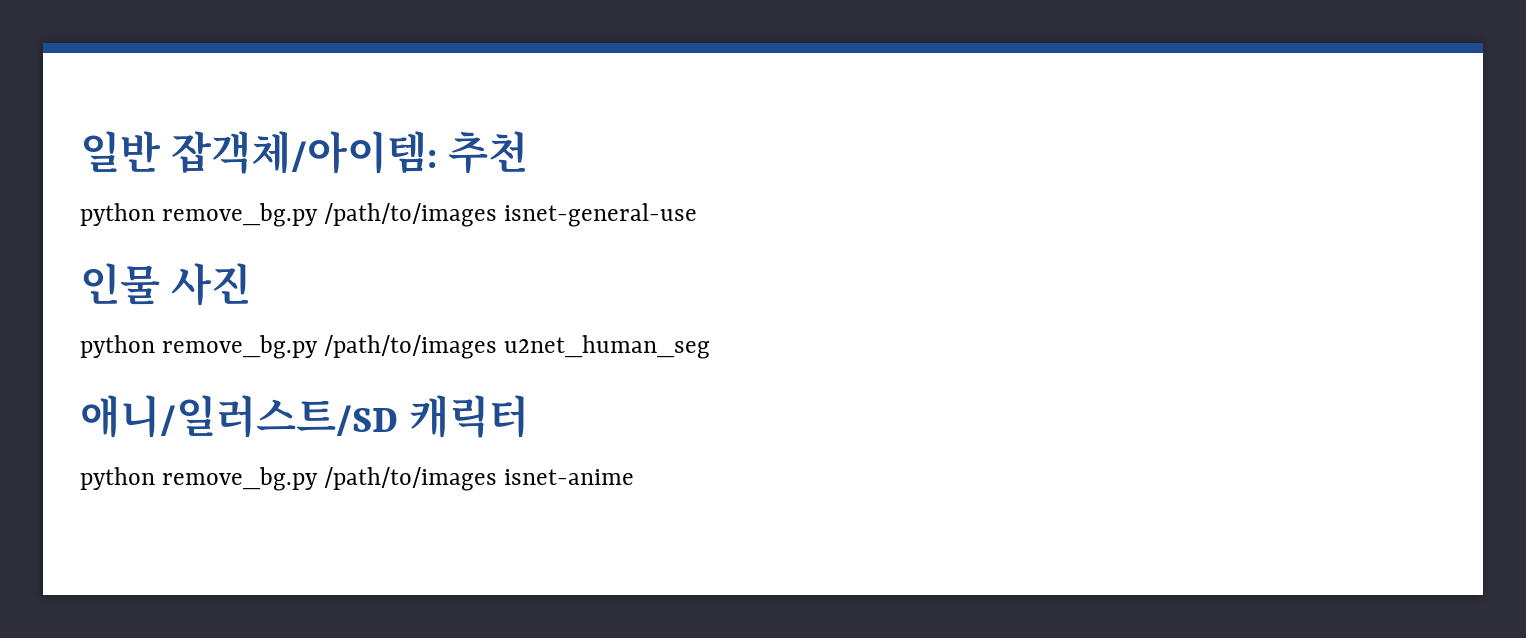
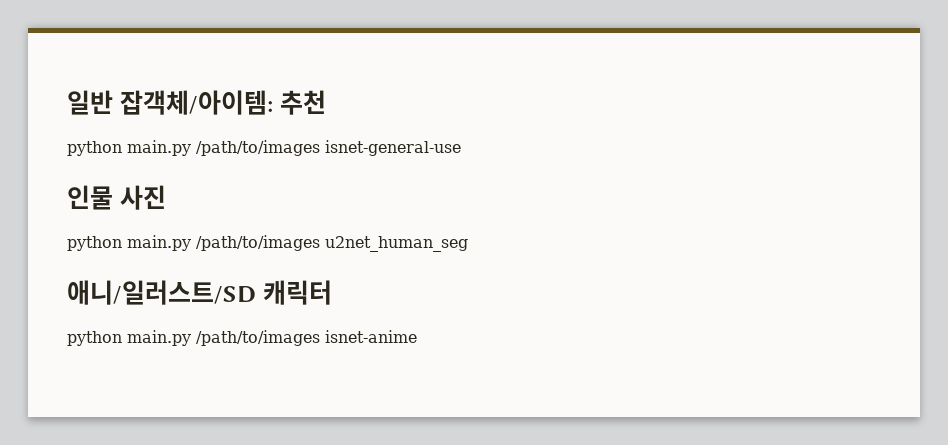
[162,203,319,227] remove_bg.py -> [127,140,191,156] main.py
[162,335,319,359] remove_bg.py -> [127,235,191,251] main.py
[162,467,319,491] remove_bg.py -> [127,330,191,346] main.py

